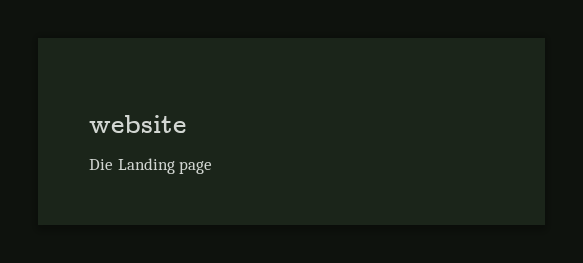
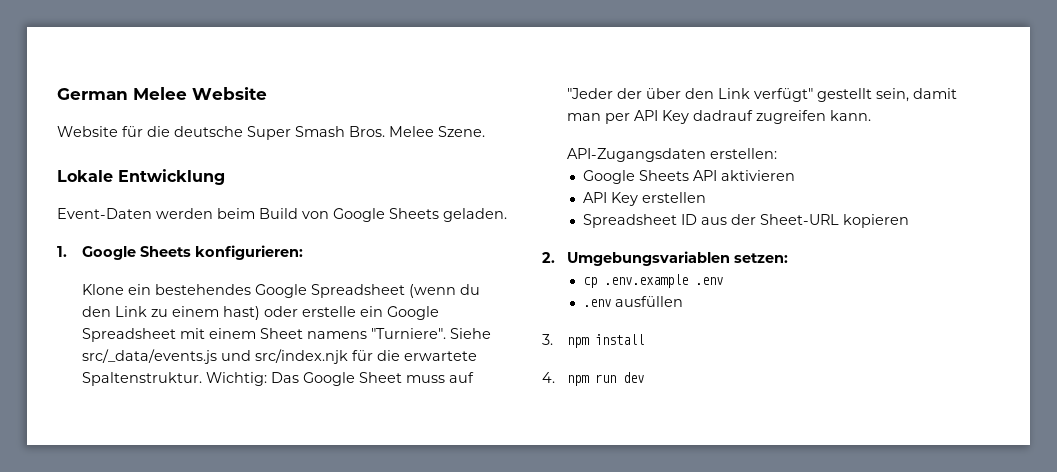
[89,115,186,133] [89,158,213,174] website // Die Landing page -> [57,87,267,100] [57,126,485,140] [57,169,225,185] [57,208,507,222] [57,245,303,260] [81,284,480,298] [81,306,439,320] [81,328,491,342] [81,349,477,364] [81,372,474,386] [566,88,957,102] [566,110,871,124] [566,148,777,162] [582,170,795,184] [582,192,706,206] [582,214,909,228] [542,251,788,266] [582,274,723,288] [582,296,683,307] [542,334,644,348] [542,372,644,386] German Melee Website // Website für die deutsche Super Smash Bros. Melee Szene. // Lokale Entwicklung // Event-Daten werden beim Build von Google Sheets geladen. // 1. Google Sheets konfigurieren: // Klone ein bestehendes Google Spreadsheet (wenn du den Link zu einem hast) oder erstelle ein Google Spreadsheet mit einem Sheet namens "Turniere". Siehe src/_data/events.js und src/index.njk für die erwartete Spaltenstruktur. Wichtig: Das Google Sheet muss auf "Jeder der über den Link verfügt" gestellt sein, damit man per API Key dadrauf zugreifen kann. // API-Zugangsdaten erstellen: // Google Sheets API aktivieren // API Key erstellen // Spreadsheet ID aus der Sheet-URL kopieren // 2. Umgebungsvariablen setzen: // cp .env.example .env // .env ausfüllen // 3. npm install // 4. npm run dev

